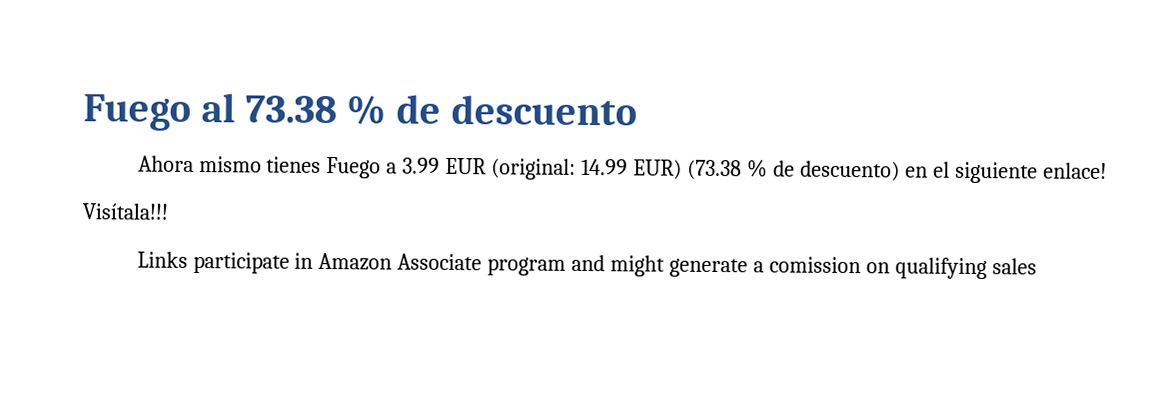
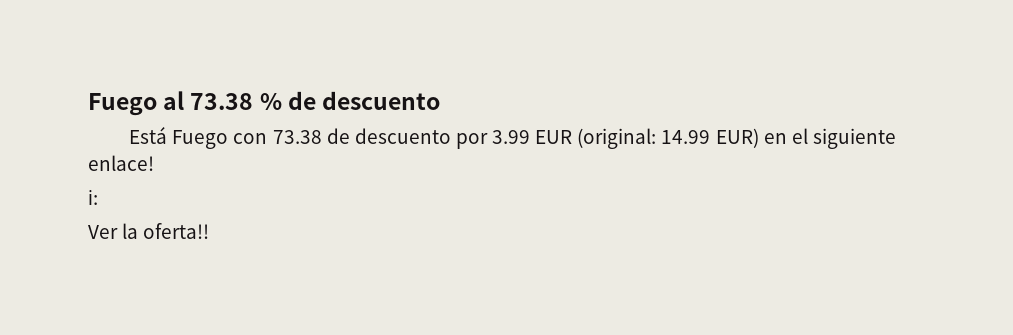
[137,155,398,179] Ahora mismo tienes Fuego a -> [129,127,488,149] Está Fuego con 73.38 de descuento por
[686,159,900,182] (73.38 % de descuento) -> (759, 138) none
[82,203,168,220] [136,251,1037,280] Visítala!!! // Links participate in Amazon Associate program and might generate a comission on qualifying sales -> [88,190,98,205] [88,223,210,239] ℹ: // Ver la oferta!!

